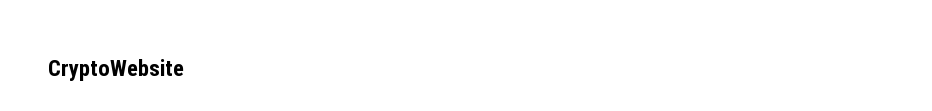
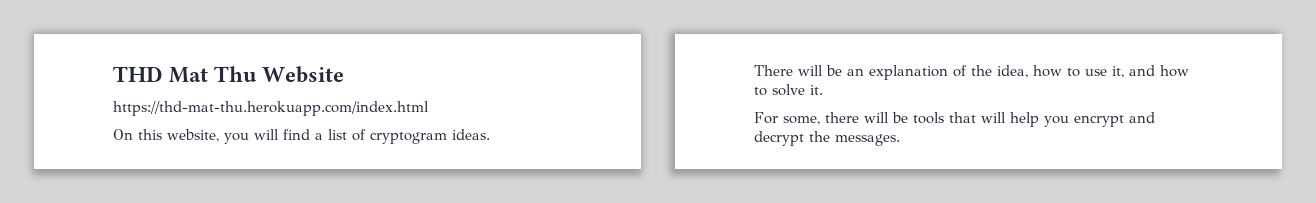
[48,59,184,81] CryptoWebsite -> [113,66,345,83] [113,101,429,116] [113,129,490,144] [754,65,1189,80] [754,84,823,96] [754,112,1155,127] [754,131,900,146] THD Mat Thu Website // https://thd-mat-thu.herokuapp.com/index.html // On this website, you will find a list of cryptogram ideas. // There will be an explanation of the idea, how to use it, and how to solve it. // For some, there will be tools that will help you encrypt and decrypt the messages.

